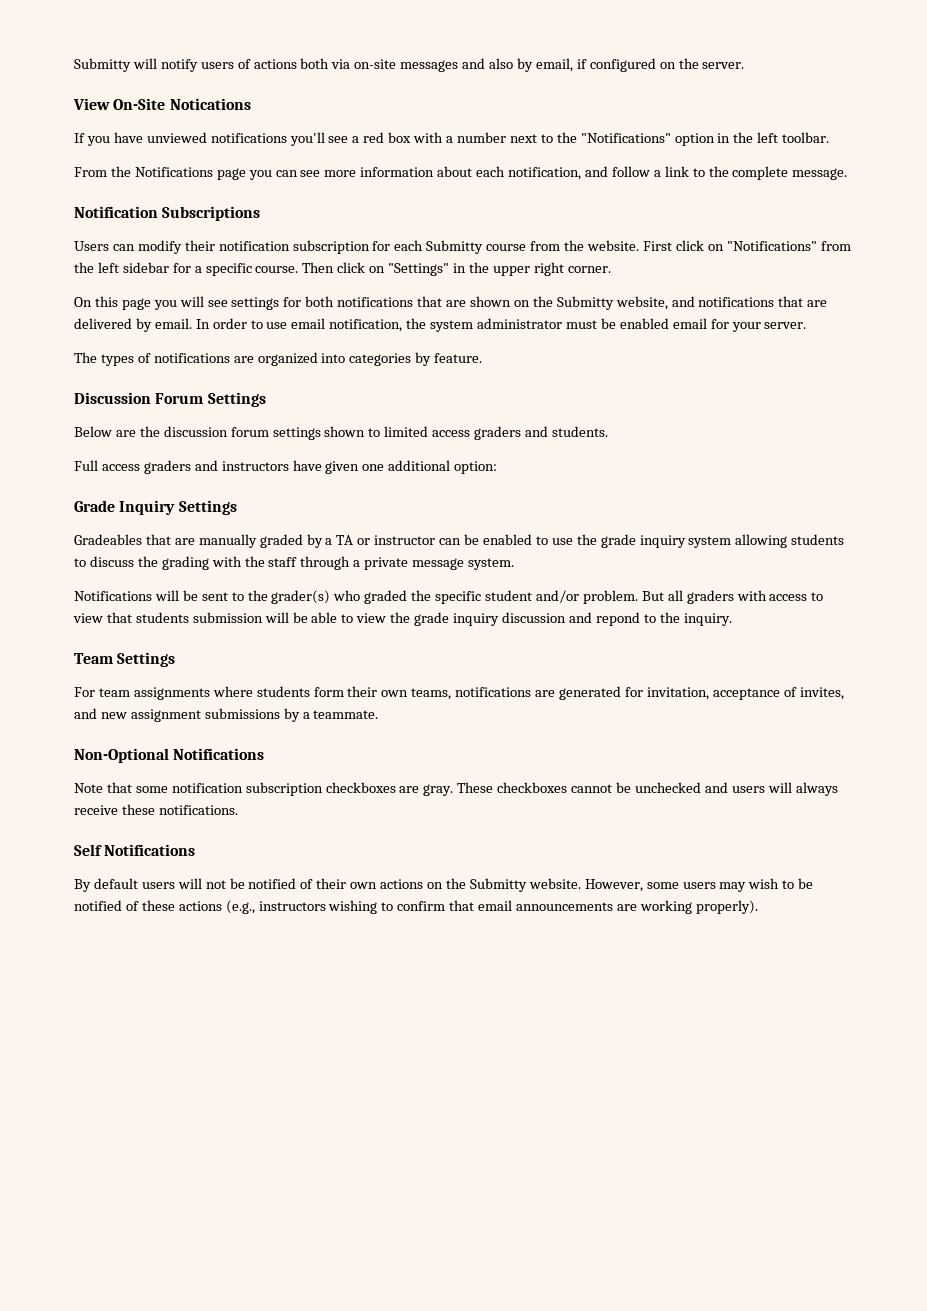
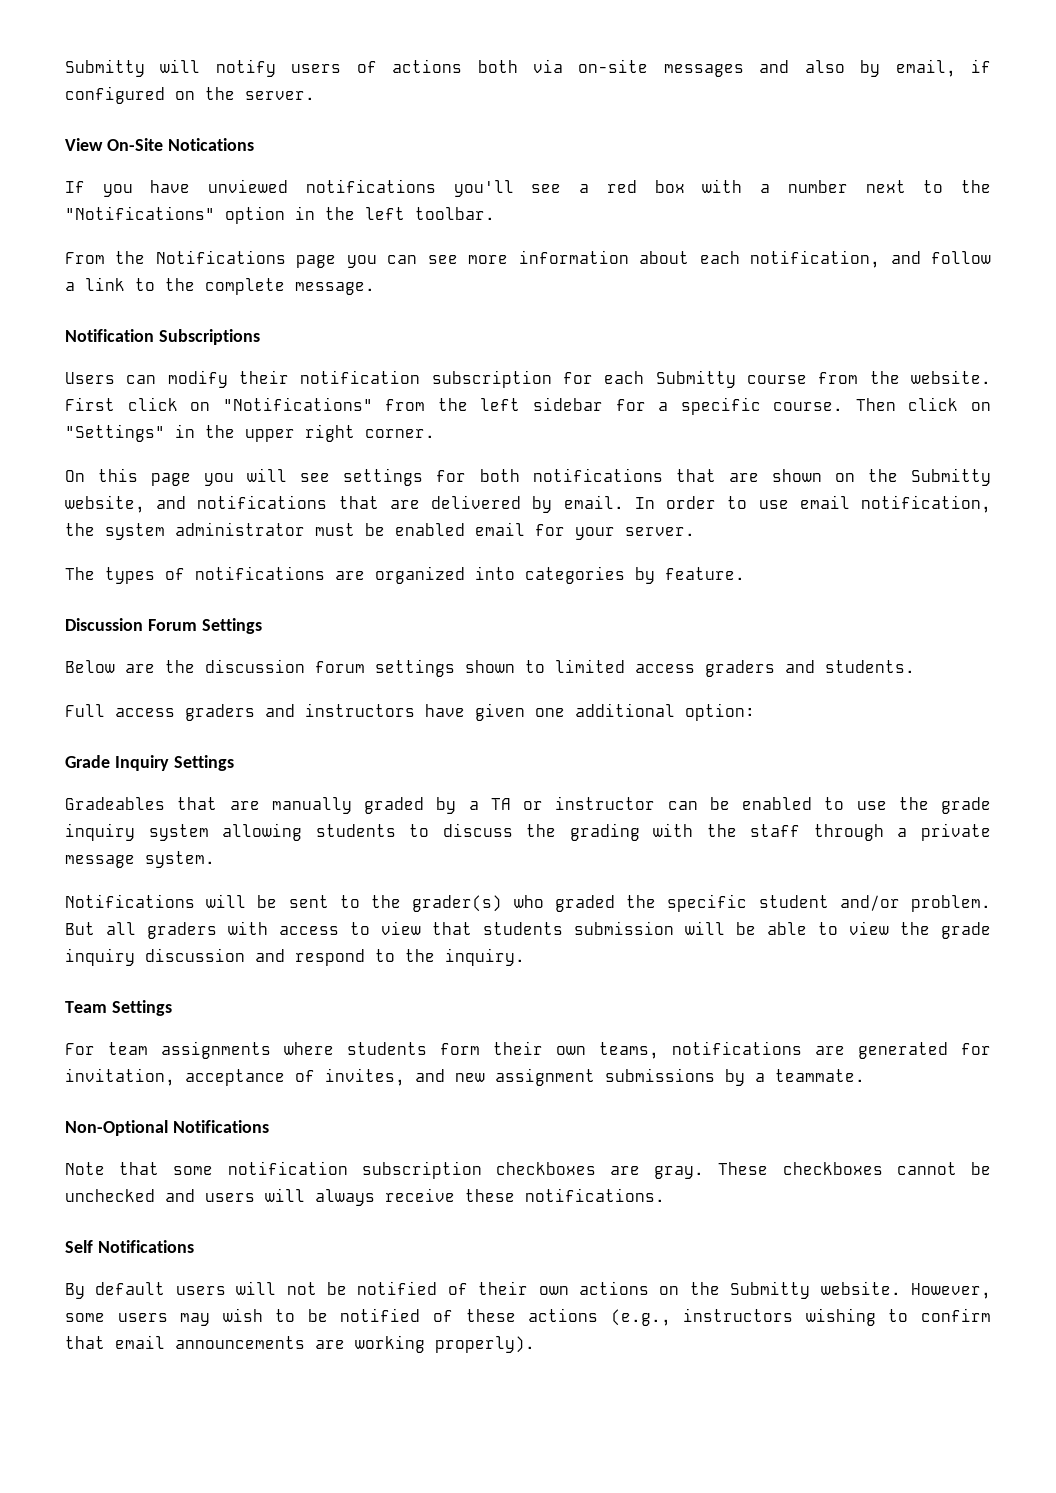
[595,612,640,626] repond -> [295,949,365,966] respond

